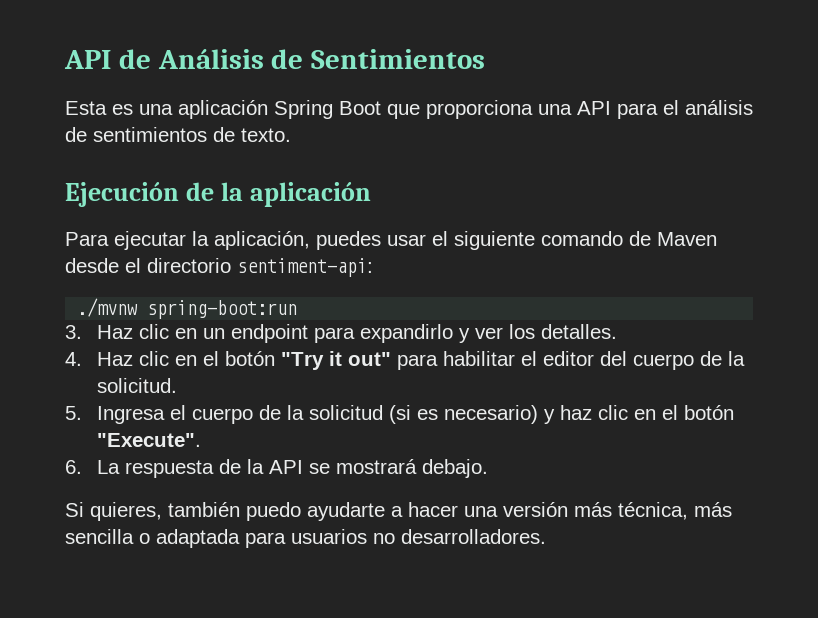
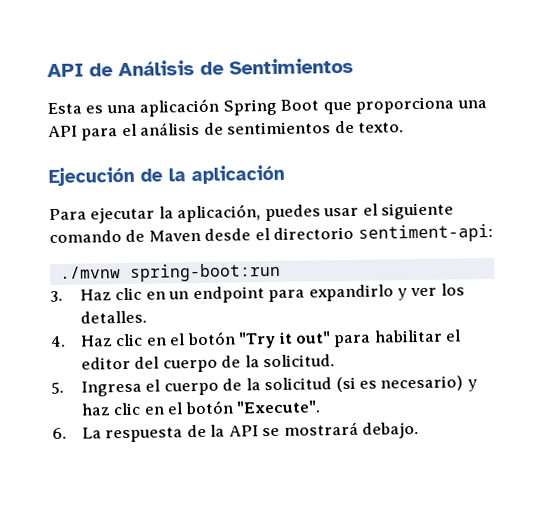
[65,502,732,521] [65,529,546,548] // Si quieres, también puedo ayudarte a hacer una versión más técnica, más sencilla o adaptada para usuarios no desarrolladores. -> (419, 430) none

